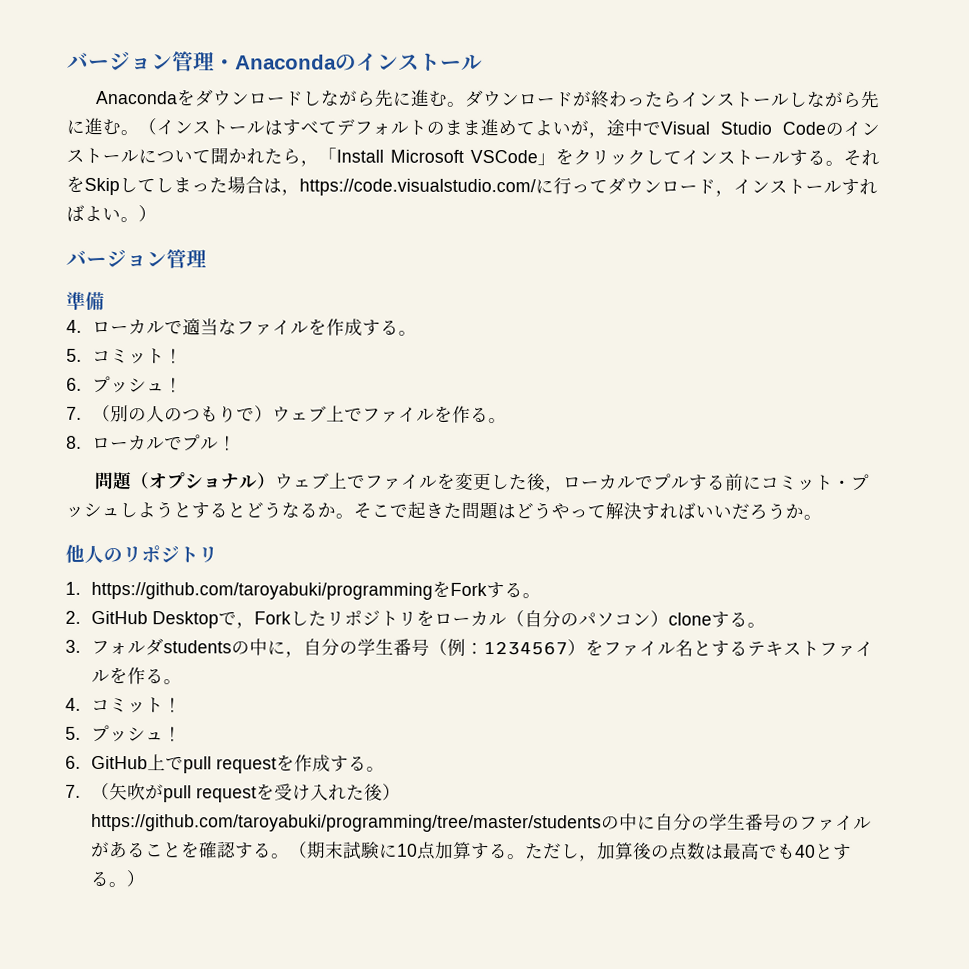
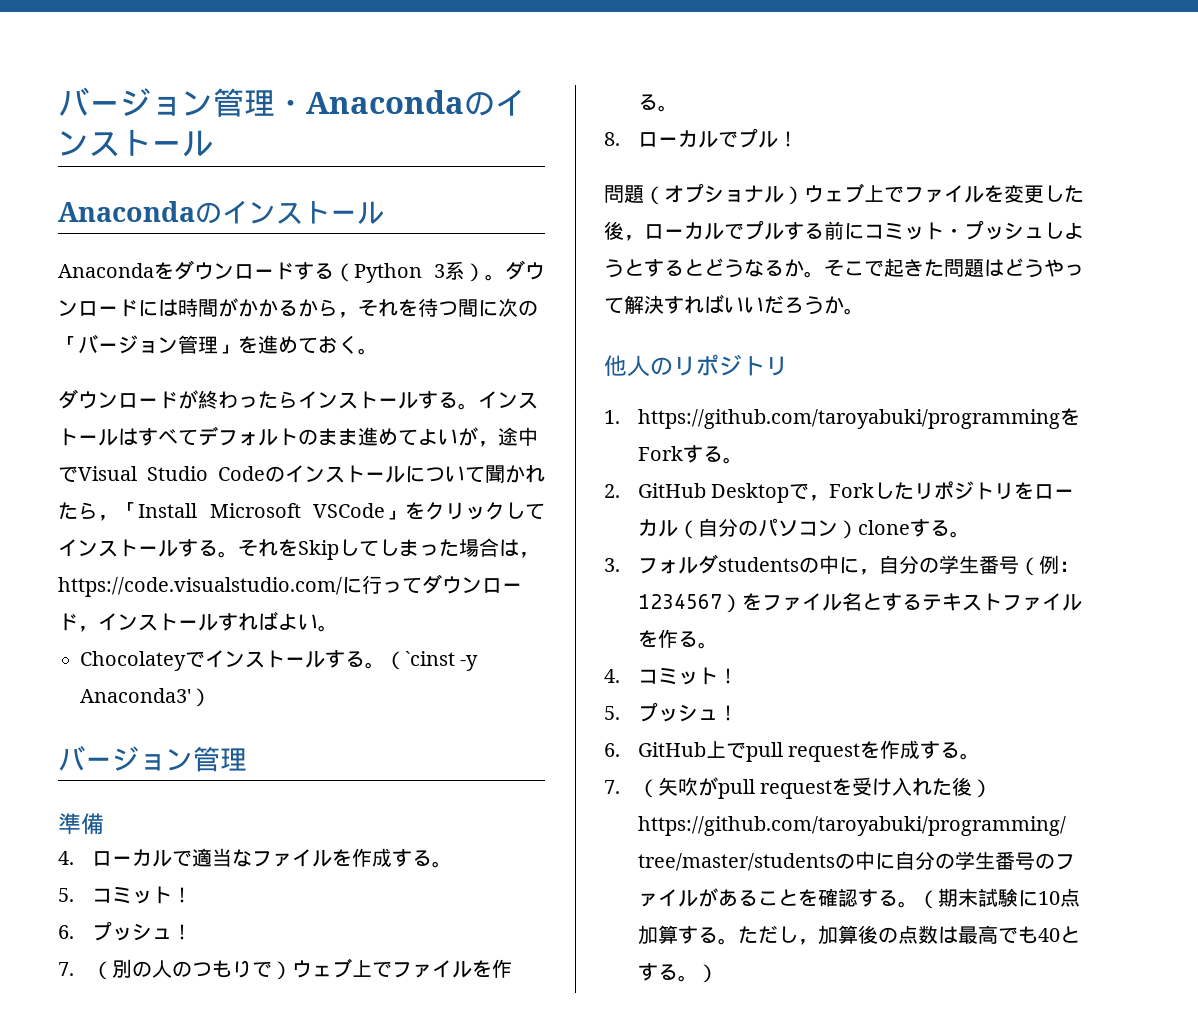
(483, 62) none -> [58,200,384,224] // Anacondaのインストール
[301,89,466,107] しながら先に進む。 -> [294,260,545,283] [58,298,538,318] [58,334,378,355] する（Python 3系）。ダウンロードには時間がかかるから，それを待つ間に次の「バージョン管理」を進めておく。 //
[787,90,880,109] [66,117,157,136] しながら先に進む。（ -> [418,391,478,410] する。
(139, 220) none -> [80,650,479,671] [80,688,191,703] // Chocolateyでインストールする。（`cinst -y Anaconda3'

